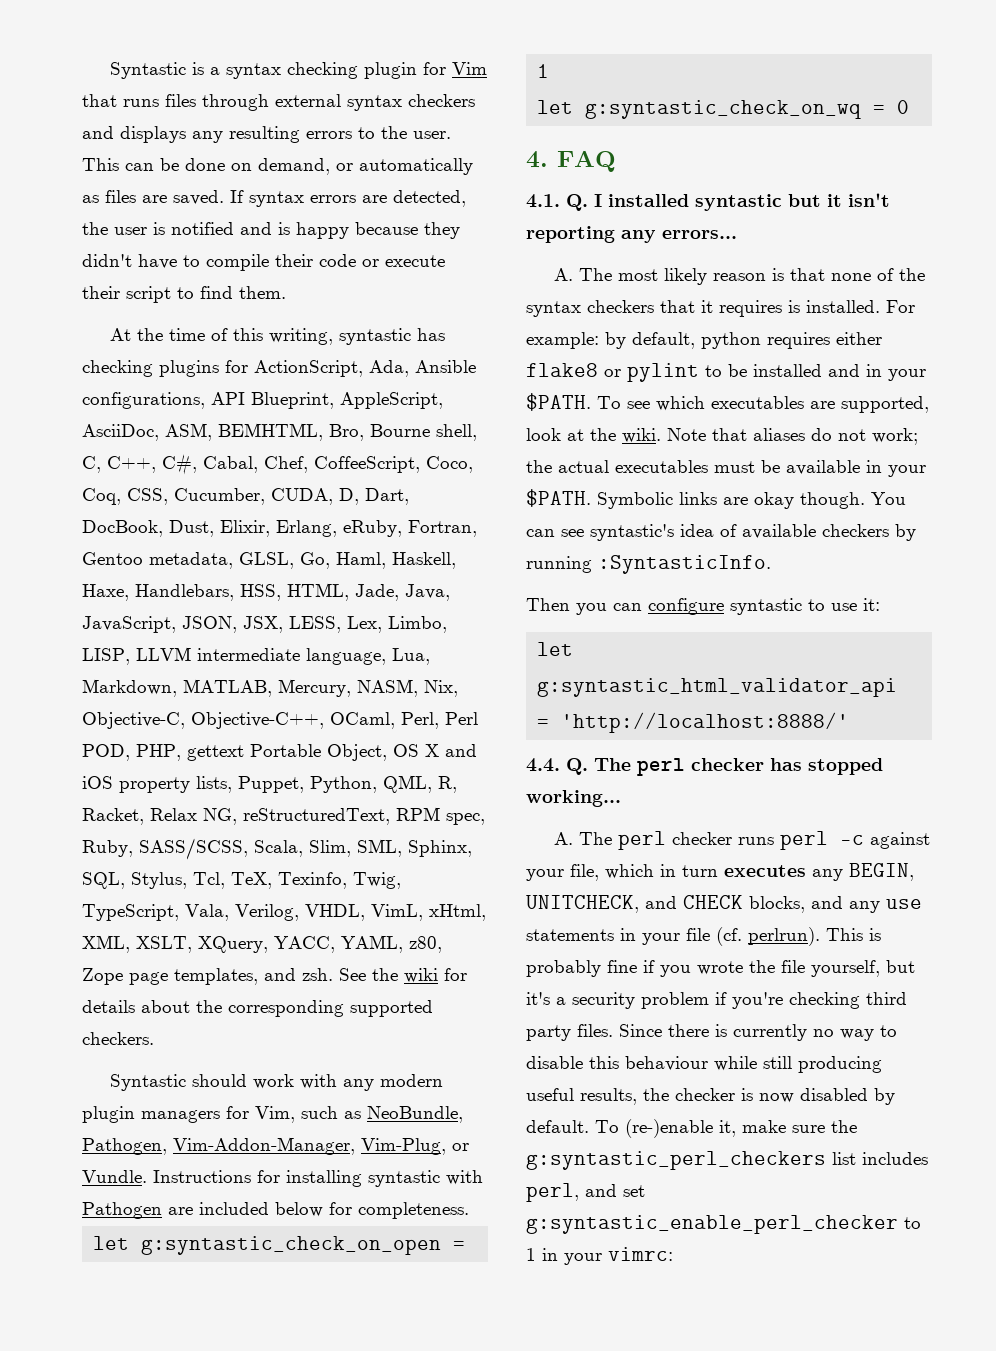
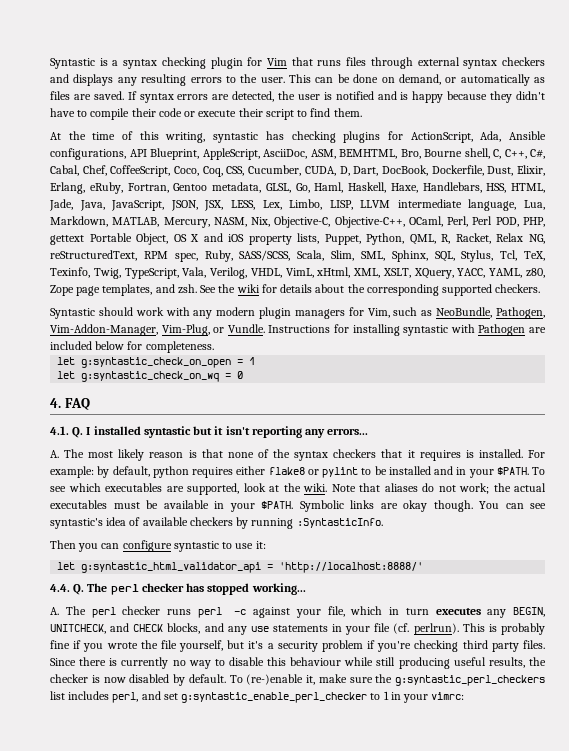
(163, 528) none -> [431,165,484,176] Dockerfile,

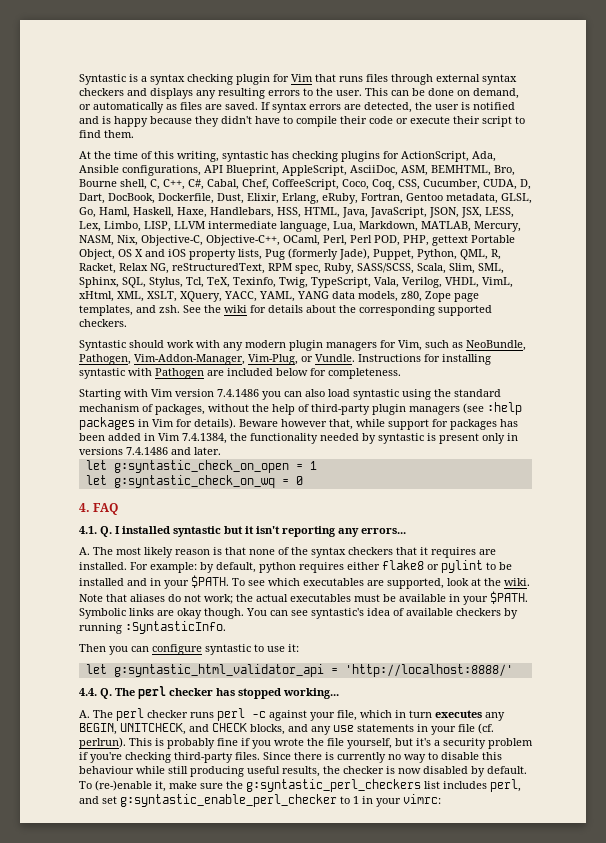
[49,199,73,211] Jade, -> (340, 212) none
(320, 238) none -> [265,248,370,260] Pug (formerly Jade),
(523, 273) none -> [297,291,398,302] YANG data models,
(214, 347) none -> [79,389,501,400] [79,402,522,415] [79,417,518,430] [79,433,518,444] [79,447,221,455] // Starting with Vim version 7.4.1486 you can also load syntastic using the standard mechanism of packages, without the help of third-party plugin managers (see :help packages in Vim for details). Beware however that, while support for packages has been added in Vim 7.4.1384, the functionality needed by syntastic is present only in versions 7.4.1486 and later.
[465,450,474,458] is -> [479,549,496,555] are
[462,640,519,652] third party -> [174,752,233,763] third-party

